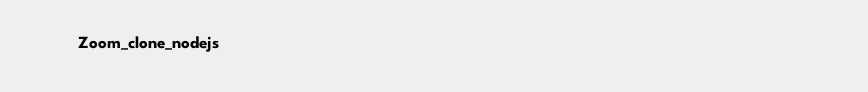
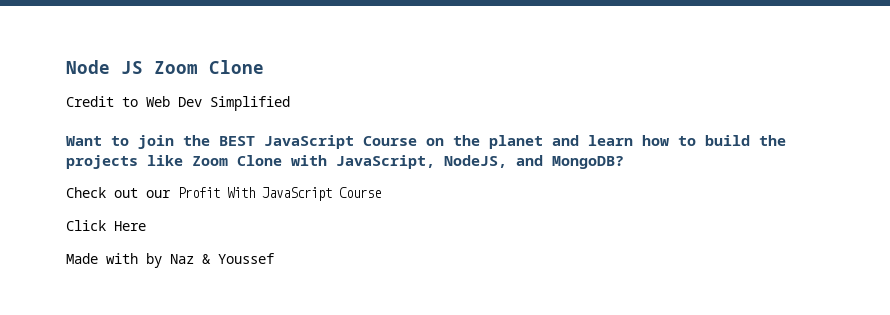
[78,36,219,52] Zoom_clone_nodejs -> [66,60,264,74] [66,96,290,111] [66,135,786,149] [66,155,624,169] [66,187,381,201] [66,220,146,231] [66,253,274,268] Node JS Zoom Clone // Credit to Web Dev Simplified // Want to join the BEST JavaScript Course on the planet and learn how to build the projects like Zoom Clone with JavaScript, NodeJS, and MongoDB? // Check out our Profit With JavaScript Course // Click Here // Made with by Naz & Youssef

